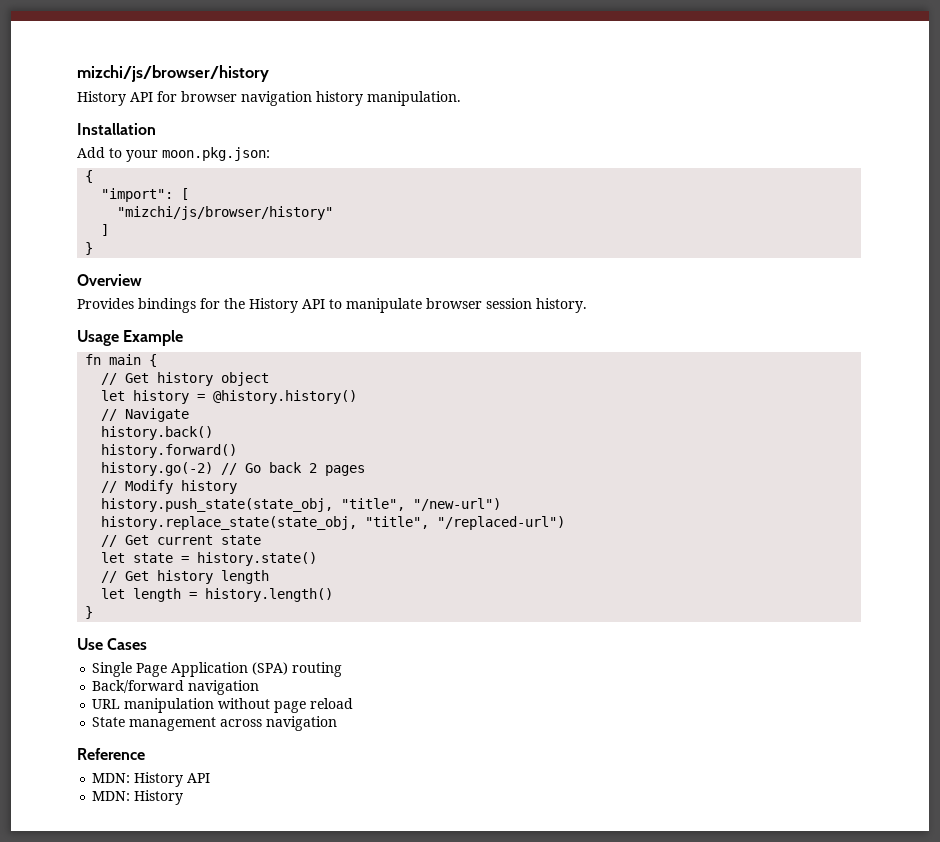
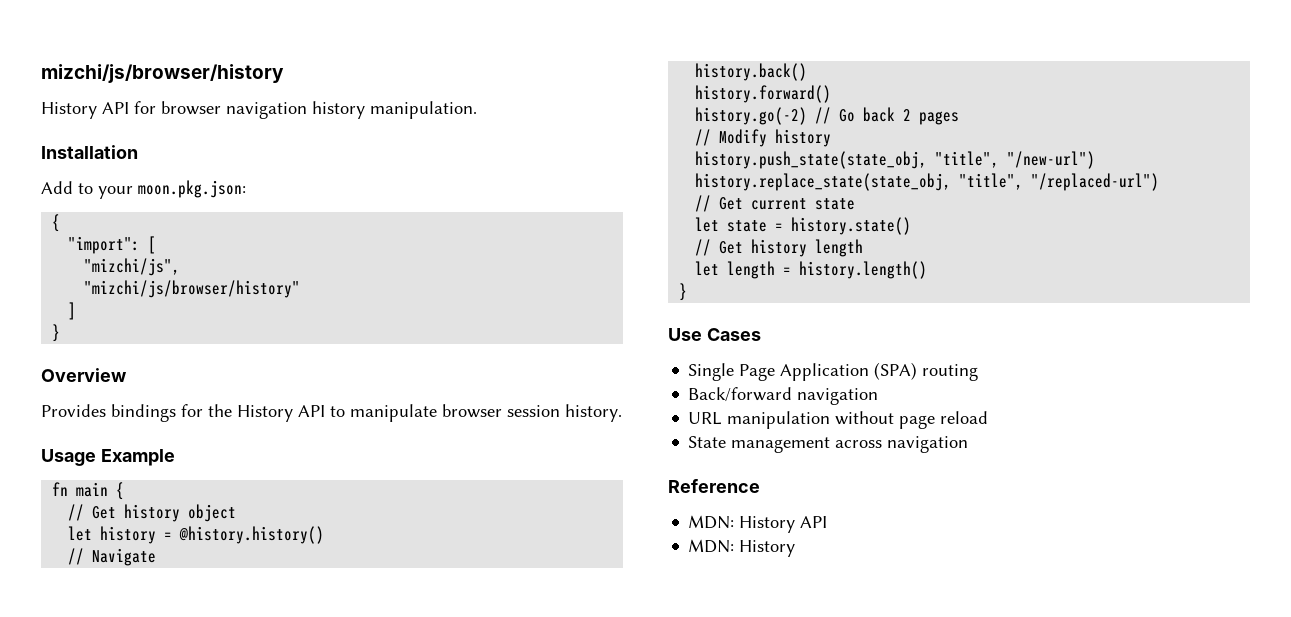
(190, 194) none -> [84,258,181,276] // "mizchi/js",

